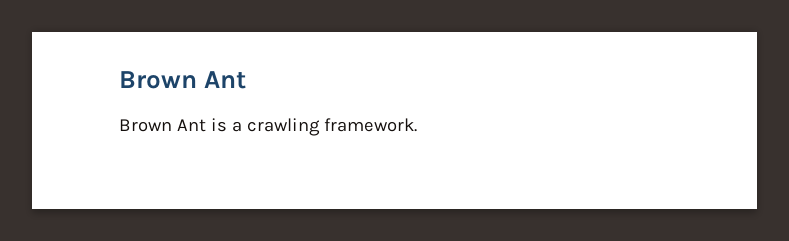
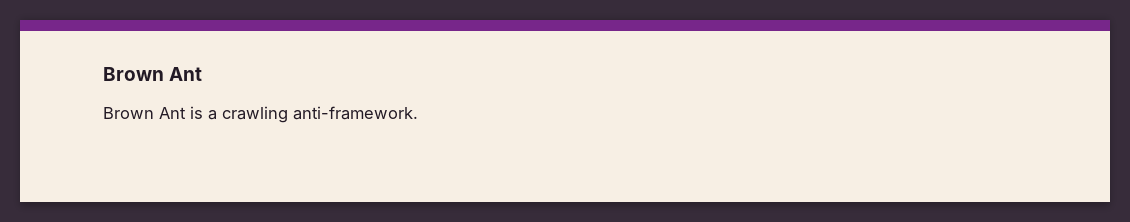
[323,118,417,132] framework. -> [293,106,418,120] anti-framework.

